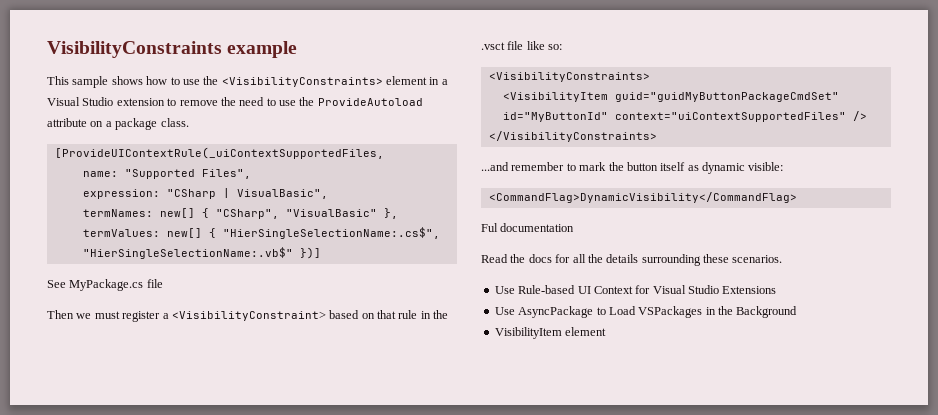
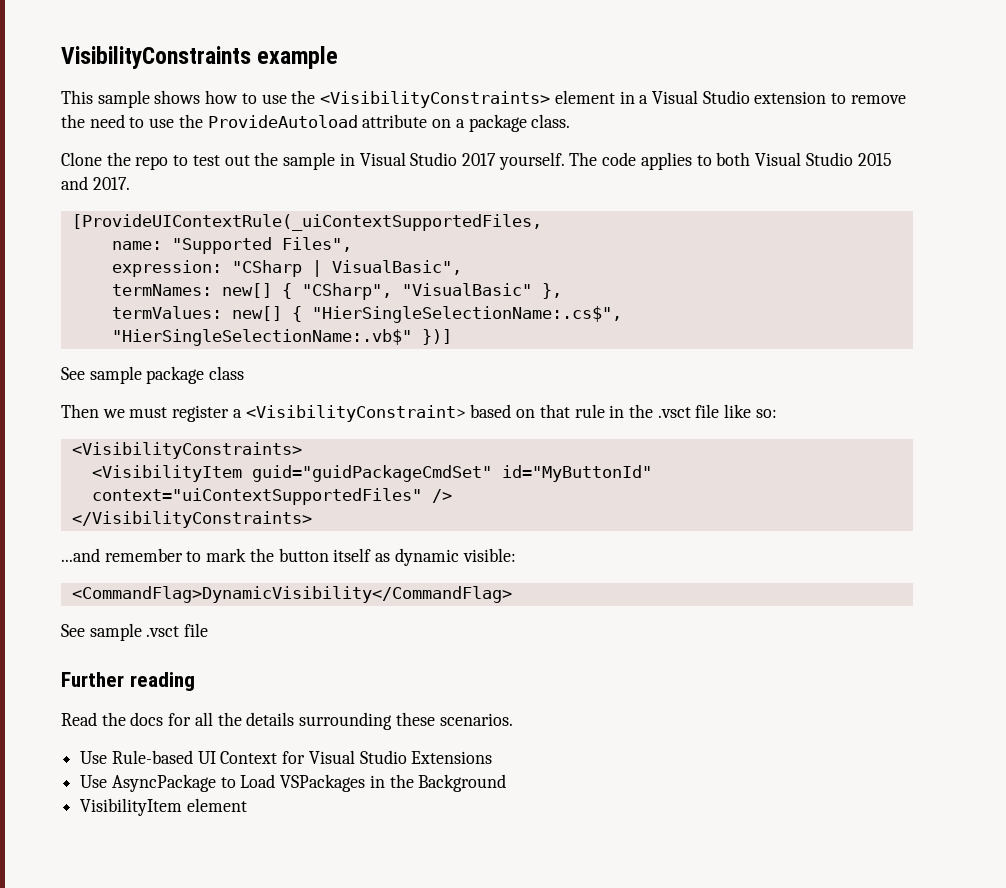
(189, 122) none -> [61,152,892,170] [61,176,130,190] // Clone the repo to test out the sample in Visual Studio 2017 yourself. The code applies to both Visual Studio 2015 and 2017.
[69,279,163,291] MyPackage.cs file -> [89,366,245,384] sample package class
[614,92,839,102] guid="guidMyButtonPackageCmdSet" -> [251,465,492,482] guid="guidPackageCmdSet"
[481,223,575,232] Ful documentation -> [61,623,209,641] [61,672,195,691] See sample .vsct file // Further reading

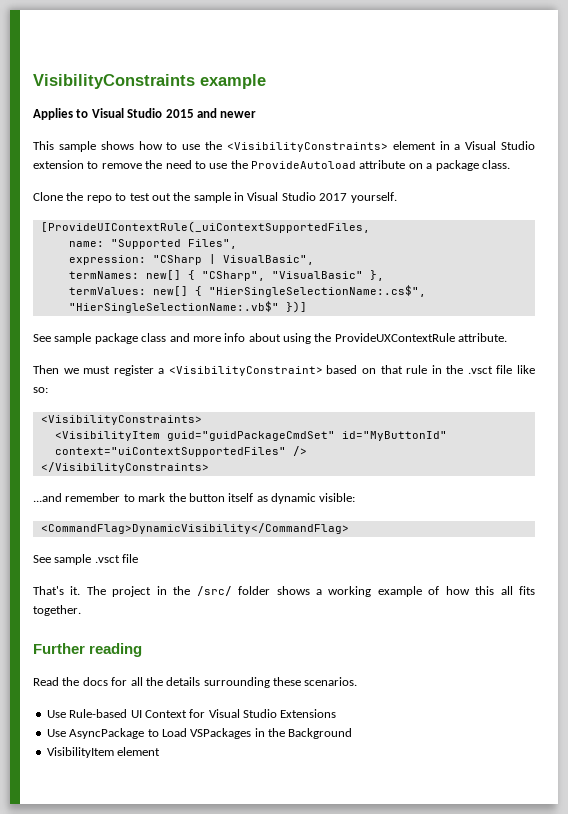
(339, 57) none -> [33,108,257,120] // Applies to Visual Studio 2015 and newer
[569,152,892,170] [61,176,130,190] The code applies to both Visual Studio 2015 and 2017. -> (397, 197) none
(245, 373) none -> [169,333,508,344] and more info about using the ProvideUXContextRule attribute.
(209, 630) none -> [33,586,535,597] [33,605,81,616] // That's it. The project in the /src/ folder shows a working example of how this all fits together.

